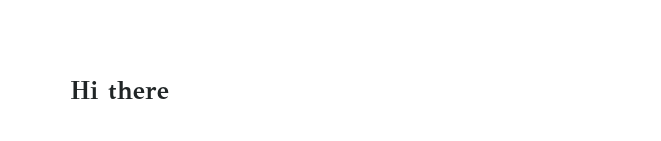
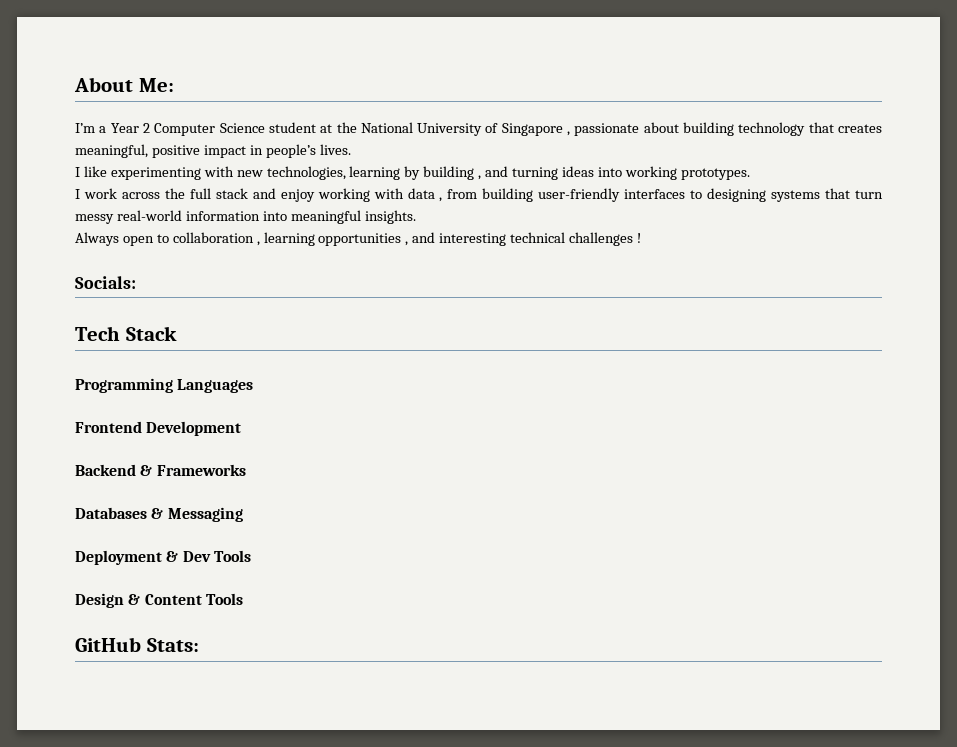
[70,81,169,100] Hi there -> [74,77,174,92] [75,122,882,136] [75,144,351,158] [75,166,750,180] [75,188,884,202] [75,210,416,224] [75,232,641,246] [75,276,136,289] [75,326,177,341] [75,378,254,393] [75,421,242,436] [75,464,246,476] [75,507,243,522] [75,550,251,565] [75,593,243,608] [75,637,199,652] About Me: // I’m a Year 2 Computer Science student at the National University of Singapore , passionate about building technology that creates meaningful, positive impact in people’s lives. // I like experimenting with new technologies, learning by building , and turning ideas into working prototypes. // I work across the full stack and enjoy working with data , from building user-friendly interfaces to designing systems that turn messy real-world information into meaningful insights. // Always open to collaboration , learning opportunities , and interesting technical challenges ! // Socials: // Tech Stack // Programming Languages // Frontend Development // Backend & Frameworks // Databases & Messaging // Deployment & Dev Tools // Design & Content Tools // GitHub Stats:

